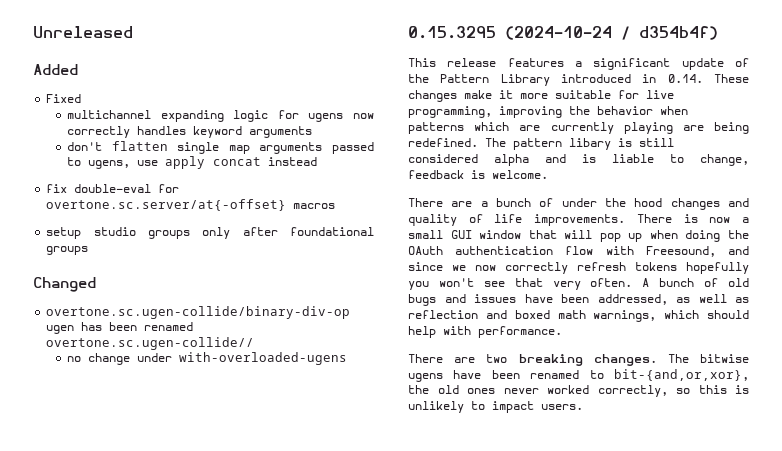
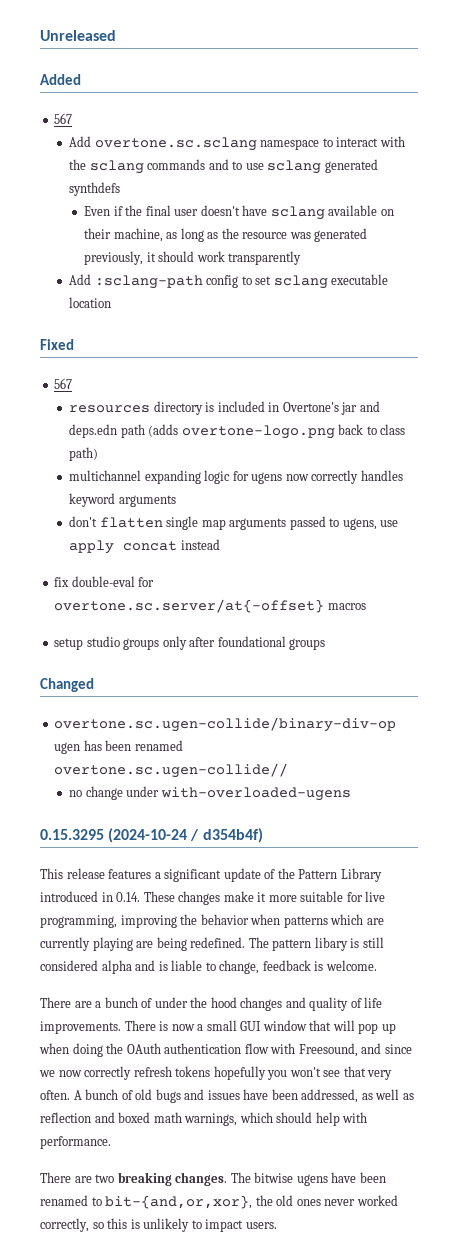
[46,94,82,103] Fixed -> [54,113,73,124] [69,136,405,151] [69,159,378,174] [69,182,121,196] [84,205,394,220] [84,228,368,242] [84,251,302,265] [69,274,389,289] [69,297,112,308] [40,339,74,350] [54,378,73,389] [69,401,380,415] [69,424,406,439] [69,447,99,461] 567 // Add overtone.sc.sclang namespace to interact with the sclang commands and to use sclang generated synthdefs // Even if the final user doesn't have sclang available on their machine, as long as the resource was generated previously, it should work transparently // Add :sclang-path config to set sclang executable location // Fixed // 567 // resources directory is included in Overtone's jar and deps.edn path (adds overtone-logo.png back to class path)

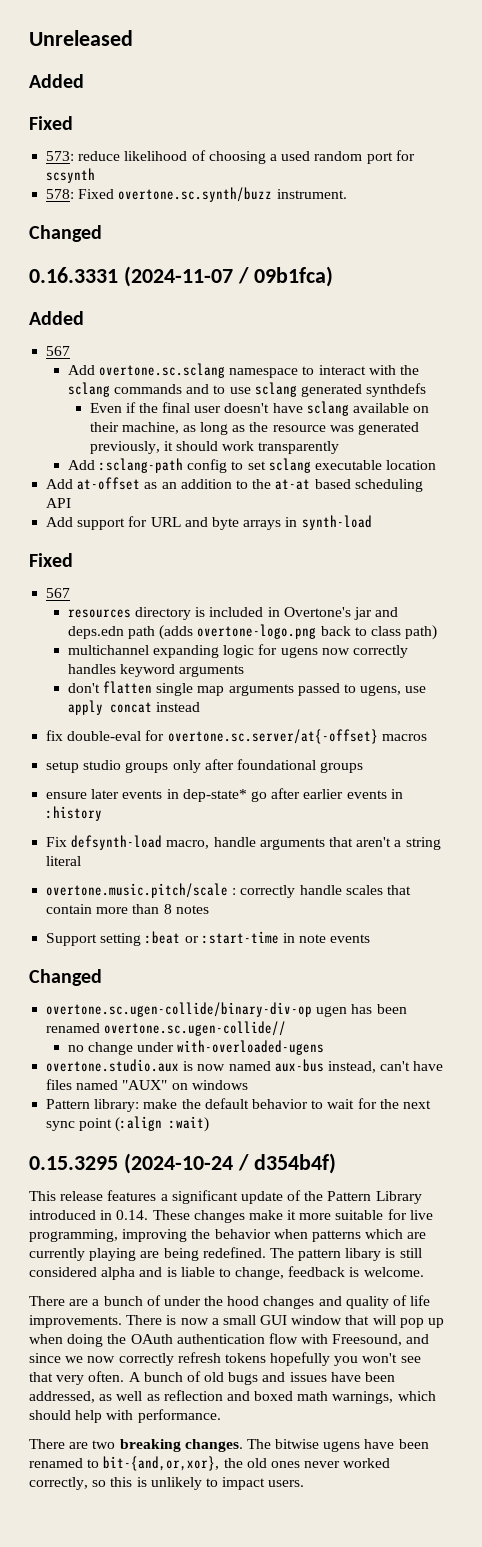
(81, 79) none -> [29,116,73,130] [46,150,415,164] [46,168,96,183] [46,187,347,202] [29,225,102,242] [29,266,333,287] [29,311,84,325] // Fixed // 573: reduce likelihood of choosing a used random port for scsynth // 578: Fixed overtone.sc.synth/buzz instrument. // Changed // 0.16.3331 (2024-11-07 / 09b1fca) // Added
(112, 302) none -> [46,477,423,492] [46,498,72,508] [46,515,372,530] // Add at-offset as an addition to the at-at based scheduling API // Add support for URL and byte arrays in synth-load
(326, 644) none -> [46,788,403,802] [46,806,103,821] [46,835,441,850] [46,856,82,866] [46,883,411,898] [46,904,209,914] [46,931,371,946] // ensure later events in dep-state* go after earlier events in :history // Fix defsynth-load macro, handle arguments that aren't a string literal // overtone.music.pitch/scale : correctly handle scales that contain more than 8 notes // Support setting :beat or :start-time in note events
(351, 794) none -> [46,1059,444,1073] [46,1079,248,1090] [46,1098,431,1112] [46,1116,210,1132] // overtone.studio.aux is now named aux-bus instead, can't have files named "AUX" on windows // Pattern library: make the default behavior to wait for the next sync point (:align :wait)

